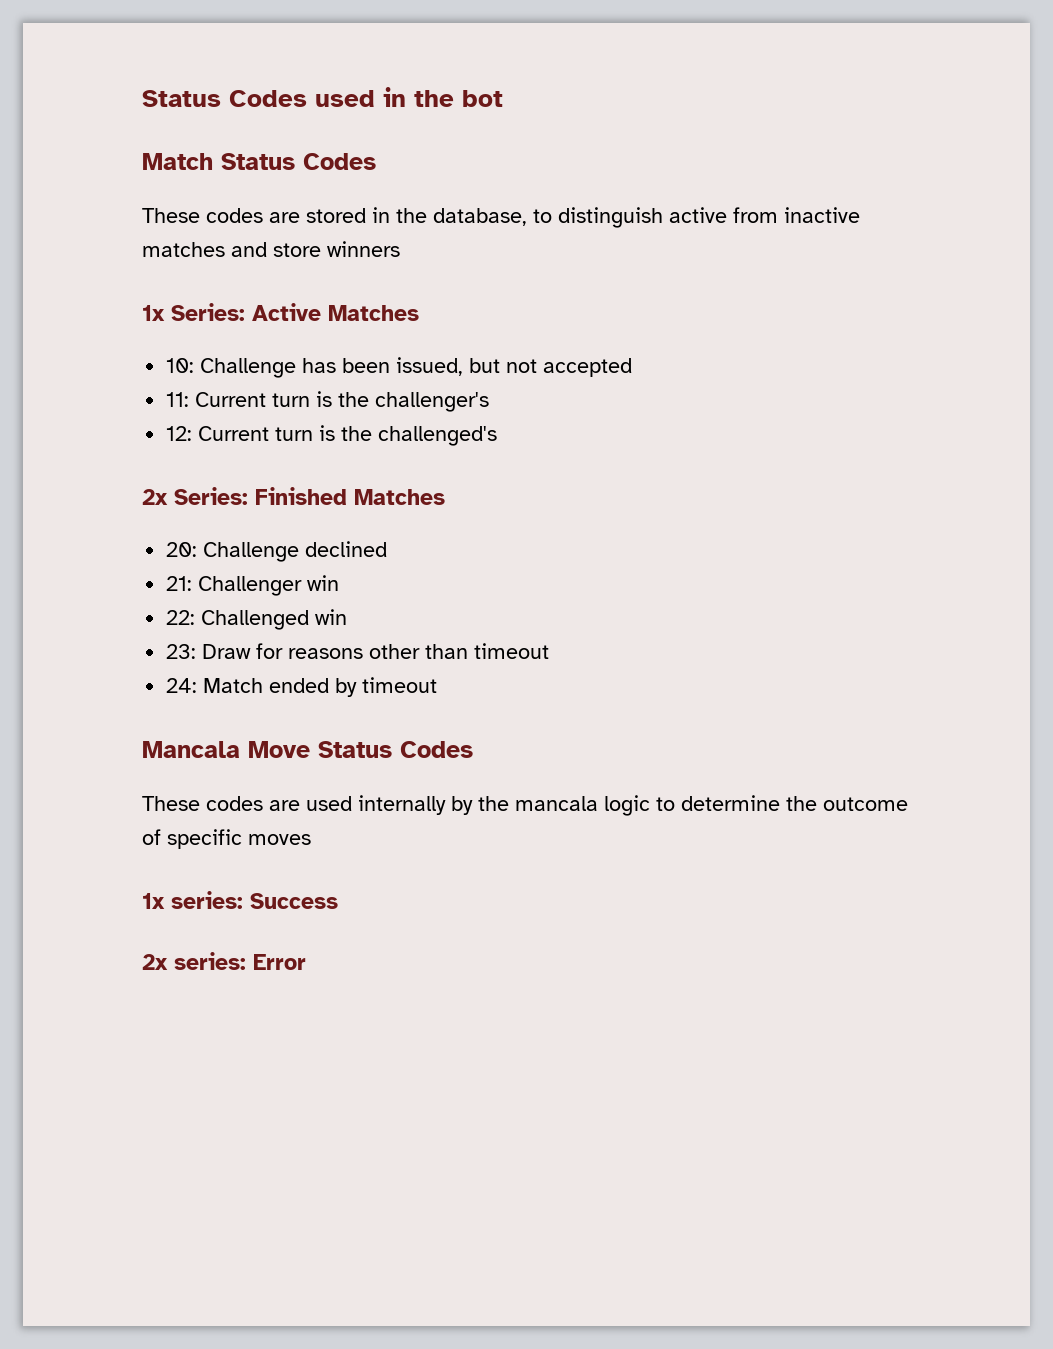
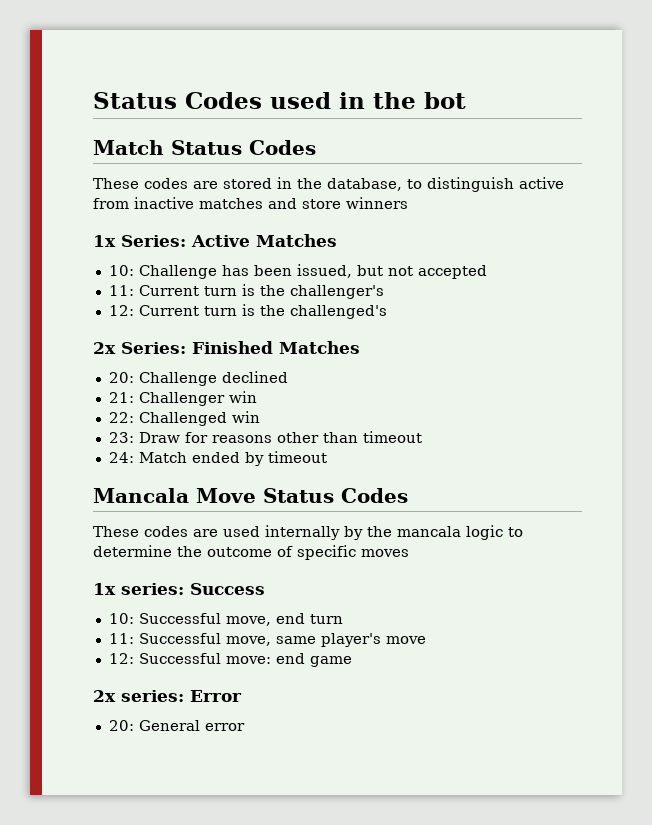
(338, 901) none -> [108,613,343,626] [108,633,426,647] [108,653,352,667] // 10: Successful move, end turn // 11: Successful move, same player's move // 12: Successful move: end game
(306, 962) none -> [108,720,245,731] // 20: General error

